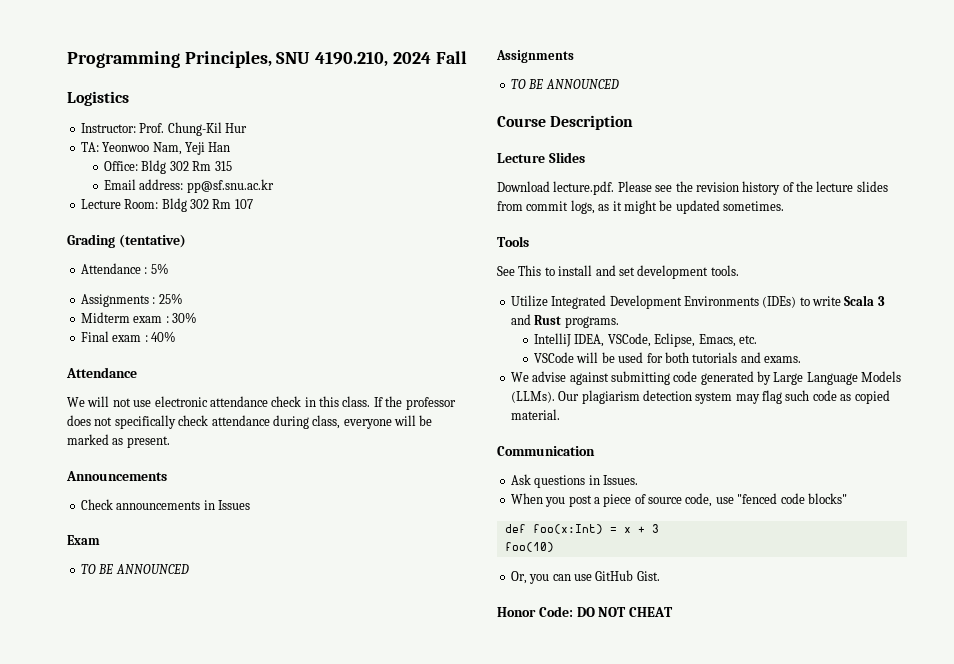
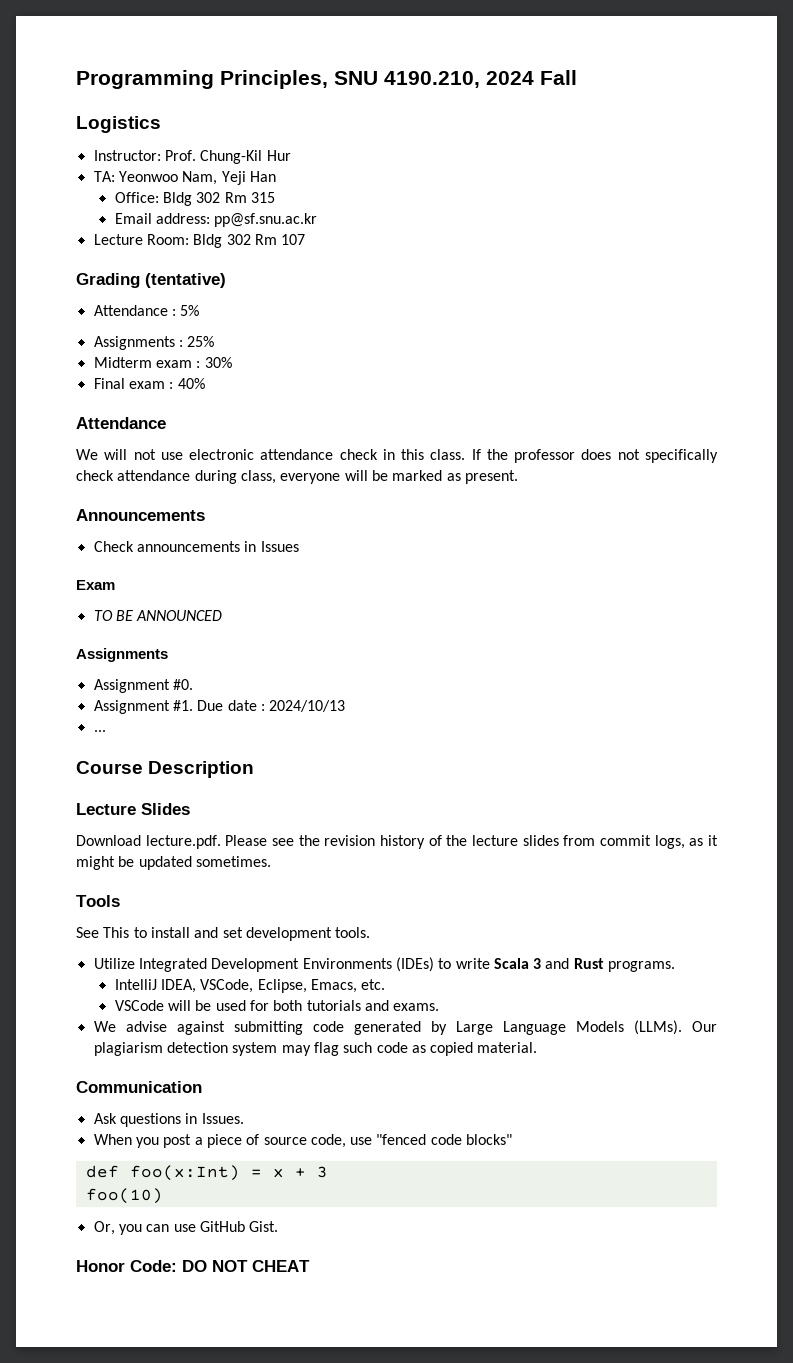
[510,79,619,89] TO BE ANNOUNCED -> [93,679,193,693] [93,700,346,714] [93,730,106,732] Assignment #0. // Assignment #1. Due date : 2024/10/13 // ...

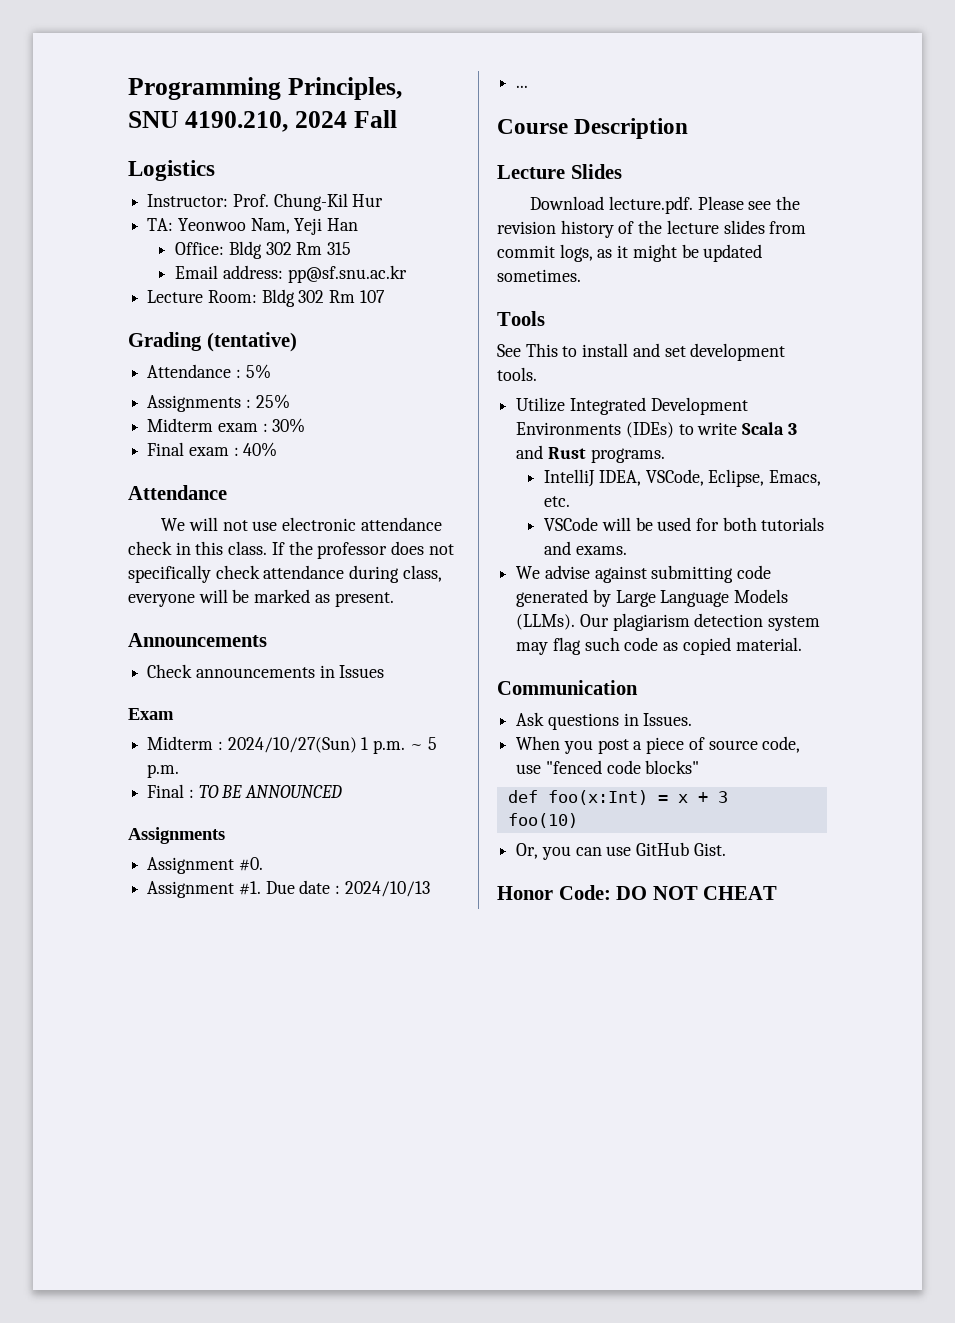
(115, 585) none -> [147,736,437,754] [147,764,180,778] [147,784,194,798] Midterm : 2024/10/27(Sun) 1 p.m. ~ 5 p.m. // Final :

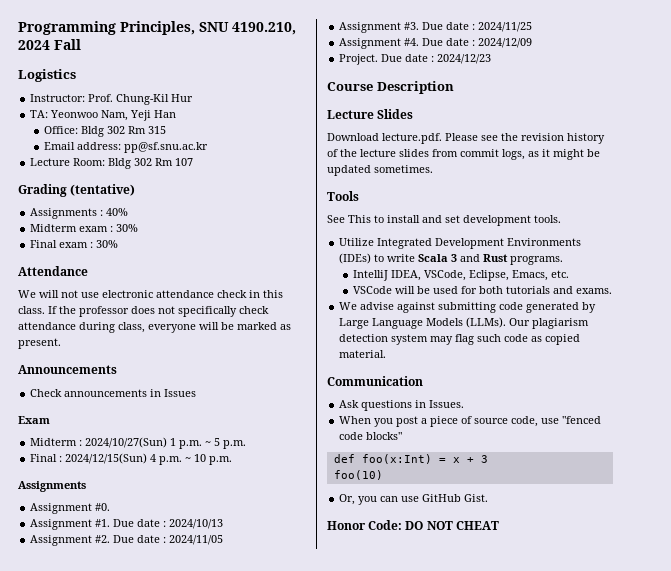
[147,364,271,379] // Attendance : 5% -> (136, 190) none
[255,394,290,409] 25% -> [106,208,129,216] 40%
[243,442,278,457] 40% -> [96,240,119,248] 30%
[198,785,343,798] TO BE ANNOUNCED -> [65,453,233,465] 2024/12/15(Sun) 4 p.m. ~ 10 p.m.
[516,85,529,88] ... -> [30,535,224,546] [339,22,533,33] [339,38,533,49] [339,54,492,65] Assignment #2. Due date : 2024/11/05 // Assignment #3. Due date : 2024/11/25 // Assignment #4. Due date : 2024/12/09 // Project. Due date : 2024/12/23

